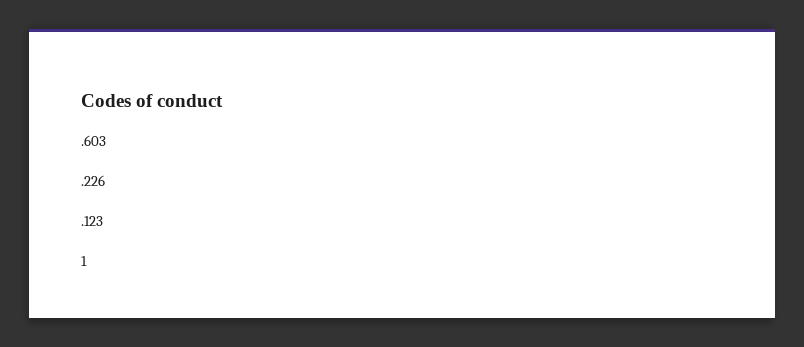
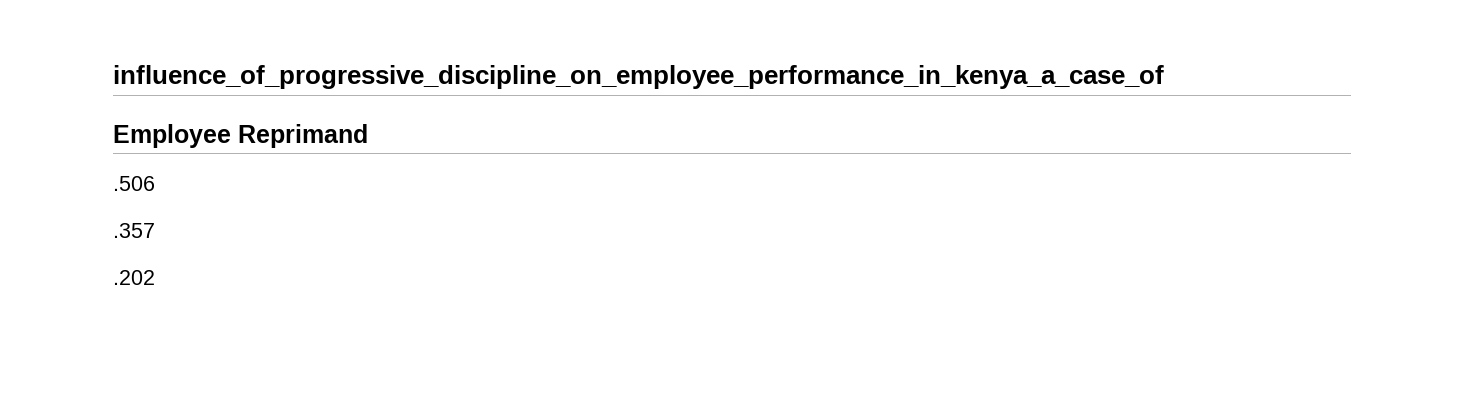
[81,94,224,107] [81,135,106,146] [81,175,105,186] [81,216,103,226] [81,256,87,266] Codes of conduct // .603 // .226 // .123 // 1 -> [113,65,1164,89] [113,124,368,148] [113,176,155,191] [113,223,155,238] [113,270,155,285] influence_of_progressive_discipline_on_employee_performance_in_kenya_a_case_of // Employee Reprimand // .506 // .357 // .202

